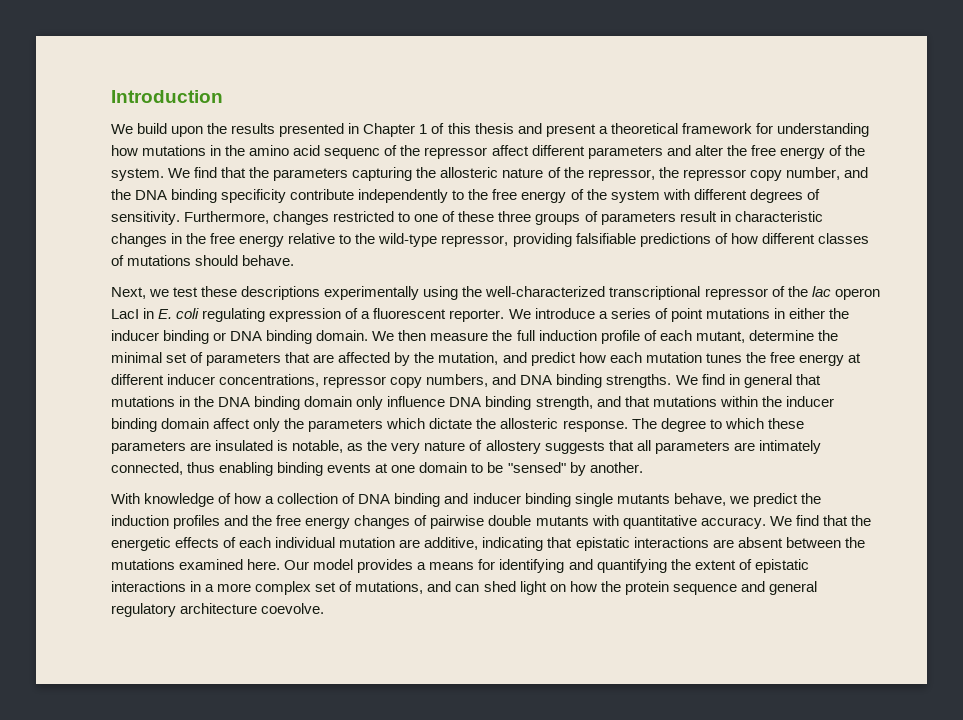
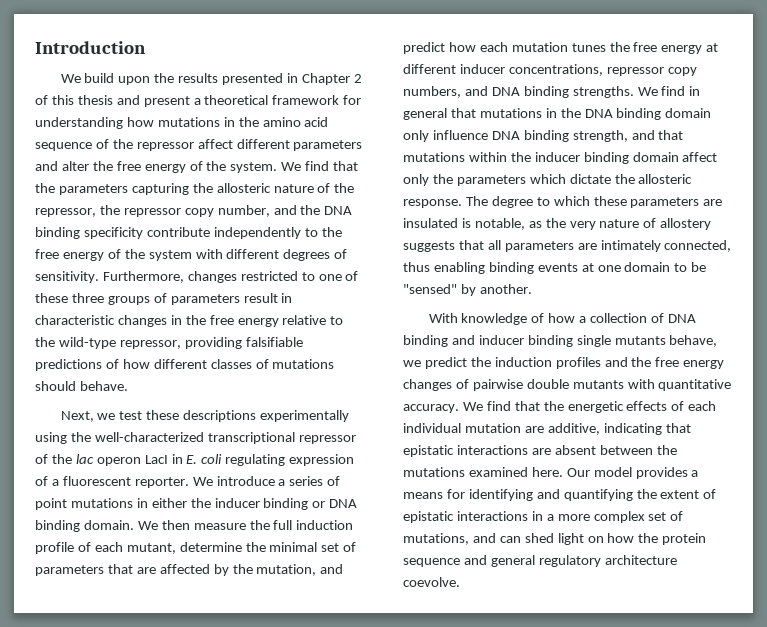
[419,124,428,134] 1 -> [353,74,362,83] 2
[324,148,381,159] sequenc -> [35,142,92,151] sequence

